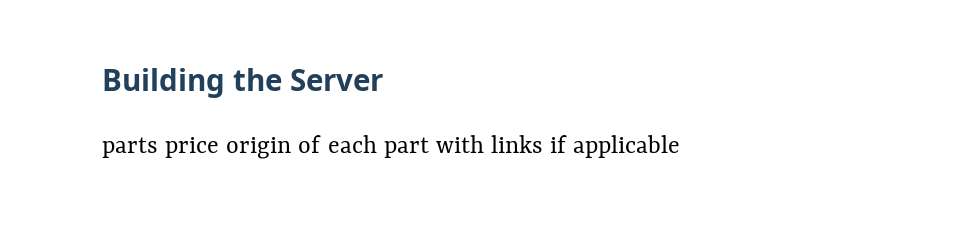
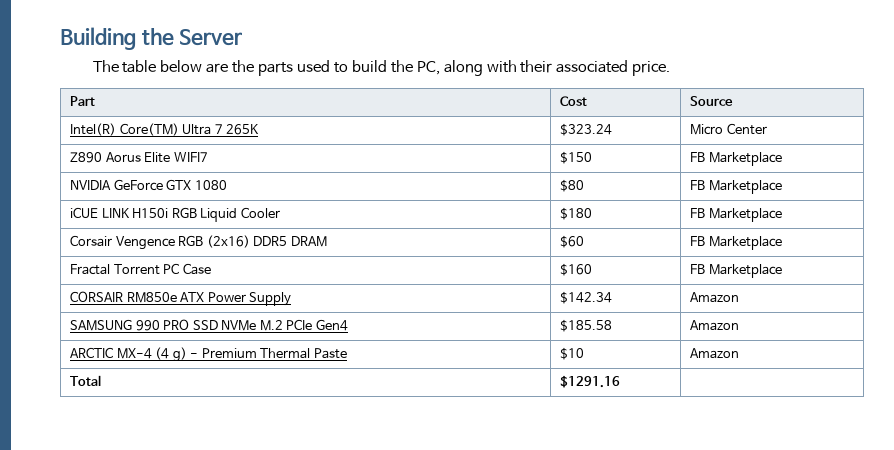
[102,135,681,159] parts price origin of each part with links if applicable -> [92,60,671,76] [70,96,96,106] [560,96,588,106] [690,96,734,106] [70,123,260,136] [560,123,613,136] [690,123,767,135] [70,152,208,163] [560,151,593,164] [690,152,782,166] [70,179,227,191] [560,179,585,192] [690,180,782,194] [70,207,280,222] [560,207,593,220] [690,208,782,222] [70,235,327,250] [560,235,585,248] [690,236,782,250] [70,263,211,275] [560,263,593,276] [690,264,782,278] [70,291,292,306] [560,291,613,304] [690,292,740,303] [70,319,348,331] [560,319,613,332] [690,320,740,331] [70,347,347,362] [560,347,585,360] [690,348,740,359] [70,375,102,386] [560,375,621,388] The table below are the parts used to build the PC, along with their associated price. // Part | Cost | Source // Intel(R) Core(TM) Ultra 7 265K | $323.24 | Micro Center // Z890 Aorus Elite WIFI7 | $150 | FB Marketplace // NVIDIA GeForce GTX 1080 | $80 | FB Marketplace // iCUE LINK H150i RGB Liquid Cooler | $180 | FB Marketplace // Corsair Vengence RGB (2x16) DDR5 DRAM | $60 | FB Marketplace // Fractal Torrent PC Case | $160 | FB Marketplace // CORSAIR RM850e ATX Power Supply | $142.34 | Amazon // SAMSUNG 990 PRO SSD NVMe M.2 PCIe Gen4 | $185.58 | Amazon // ARCTIC MX-4 (4 g) - Premium Thermal Paste | $10 | Amazon // Total | $1291.16 |

